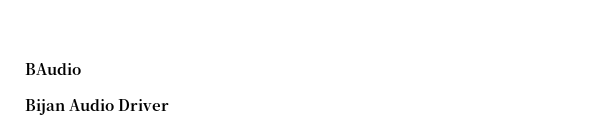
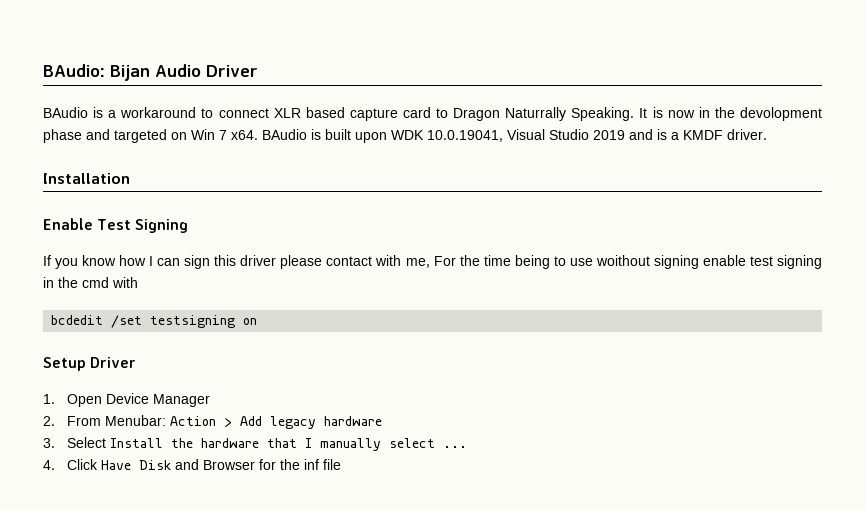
[25,63,81,75] BAudio // -> [43,64,105,77] BAudio:
(170, 105) none -> [43,107,822,121] [43,129,767,143] [43,173,130,184] [43,218,189,233] [43,255,823,269] [43,277,138,288] [51,315,258,328] [43,357,137,371] [43,393,211,407] [43,415,383,429] [43,437,468,451] [43,459,342,470] // BAudio is a workaround to connect XLR based capture card to Dragon Naturrally Speaking. It is now in the devolopment phase and targeted on Win 7 x64. BAudio is built upon WDK 10.0.19041, Visual Studio 2019 and is a KMDF driver. // Installation // Enable Test Signing // If you know how I can sign this driver please contact with me, For the time being to use woithout signing enable test signing in the cmd with // bcdedit /set testsigning on // Setup Driver // 1. Open Device Manager // 2. From Menubar: Action > Add legacy hardware // 3. Select Install the hardware that I manually select ... // 4. Click Have Disk and Browser for the inf file

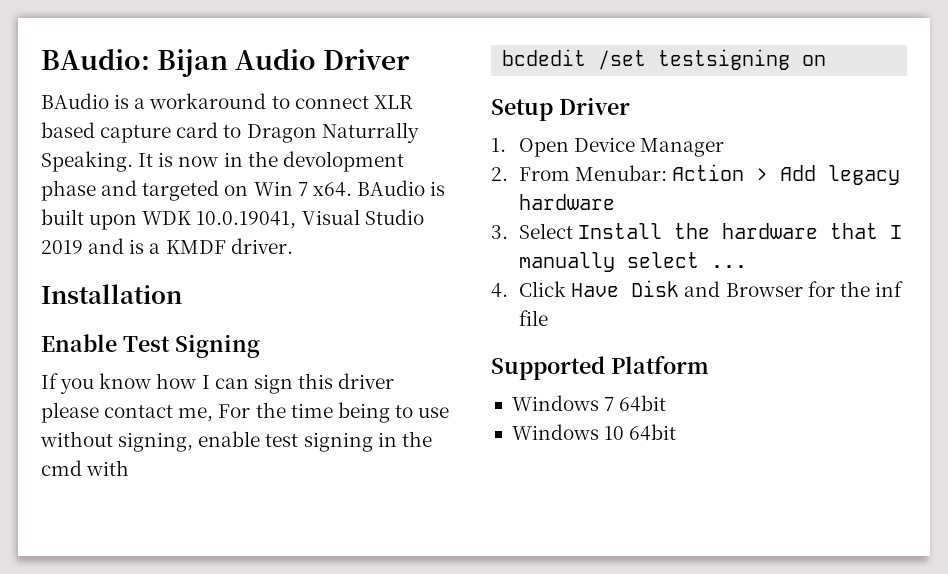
[375,255,402,266] with -> (174, 411) none
[595,255,699,269] woithout signing -> [40,431,194,452] without signing,
(342, 464) none -> [491,356,709,380] [511,395,667,412] [511,424,677,441] // Supported Platform // Windows 7 64bit // Windows 10 64bit

